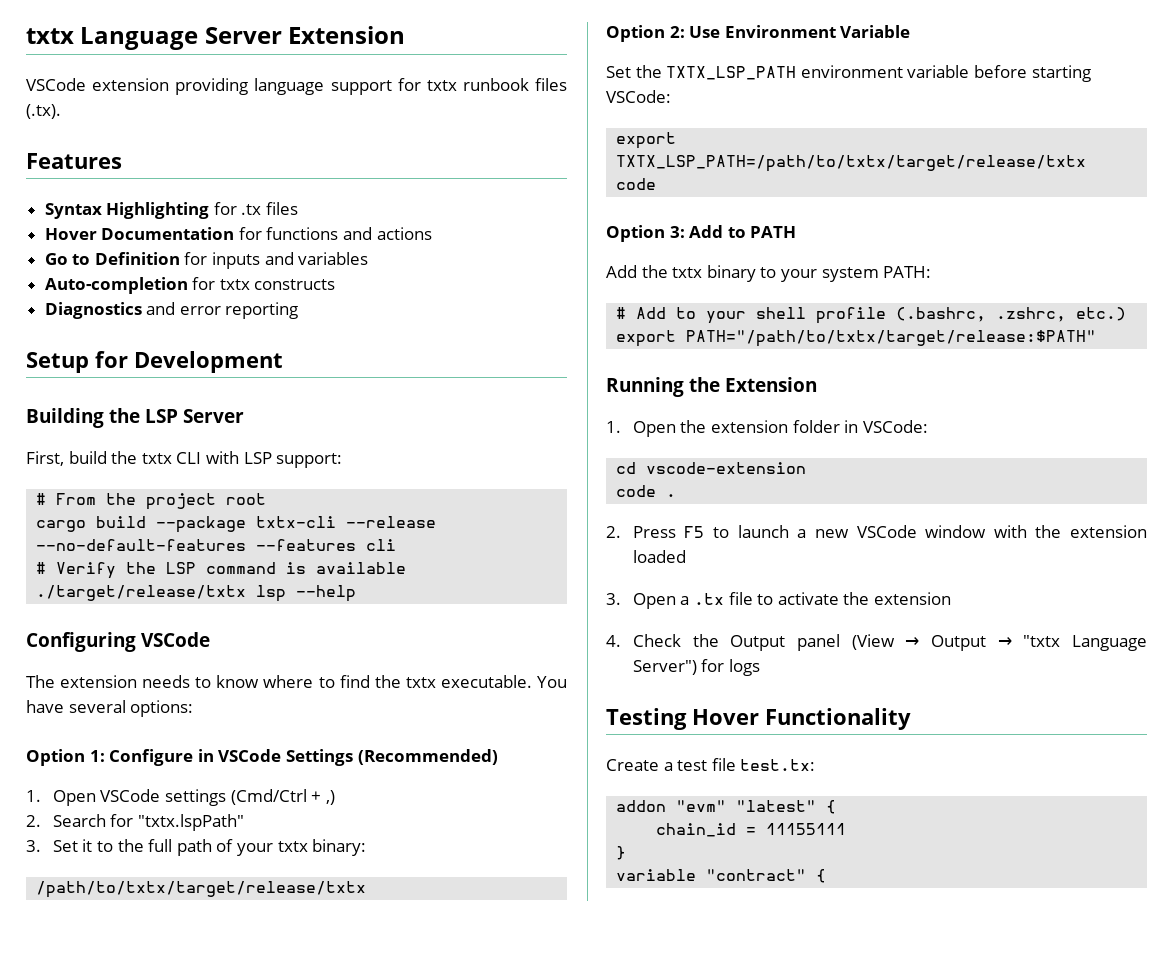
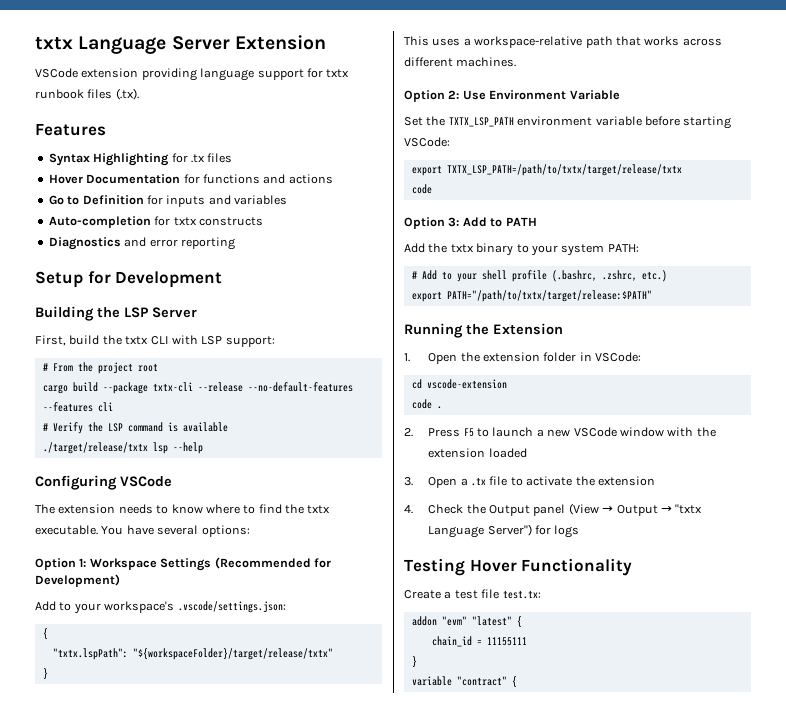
[109,749,498,766] [26,789,335,806] [26,814,245,831] [26,839,367,856] [36,881,367,898] Configure in VSCode Settings (Recommended) // 1. Open VSCode settings (Cmd/Ctrl + ,) // 2. Search for "txtx.lspPath" // 3. Set it to the full path of your txtx binary: // /path/to/txtx/target/release/txtx -> [89,557,331,571] [35,574,120,587] [35,601,286,614] [42,628,48,639] [52,648,333,660] [42,668,48,679] [404,36,722,48] [404,57,517,67] Workspace Settings (Recommended for Development) // Add to your workspace's .vscode/settings.json: // { // "txtx.lspPath": "${workspaceFolder}/target/release/txtx" // } // This uses a workspace-relative path that works across different machines.

